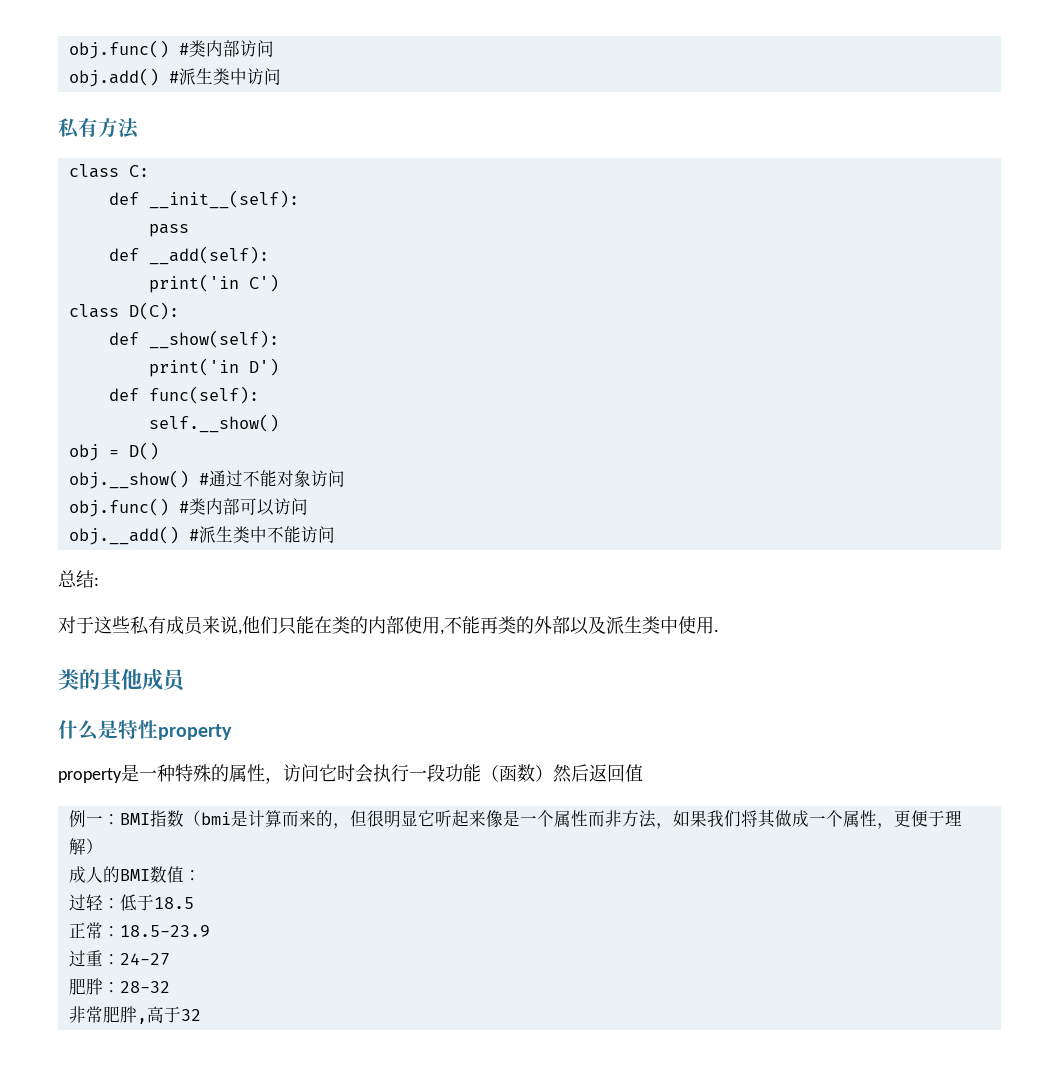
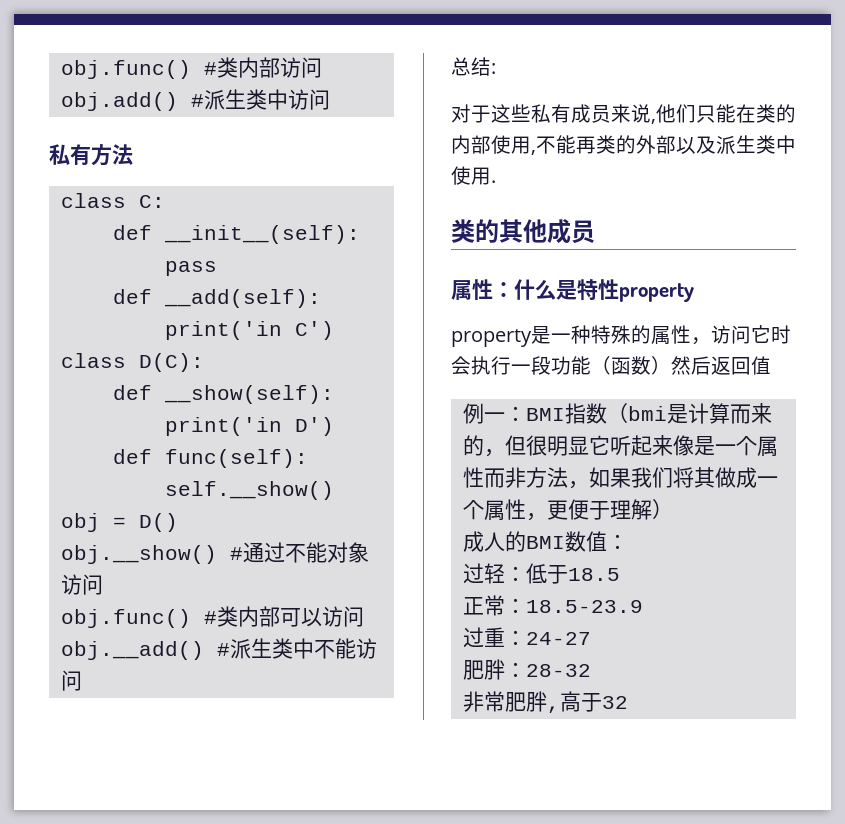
(187, 680) none -> [451,279,514,300] 属性：

